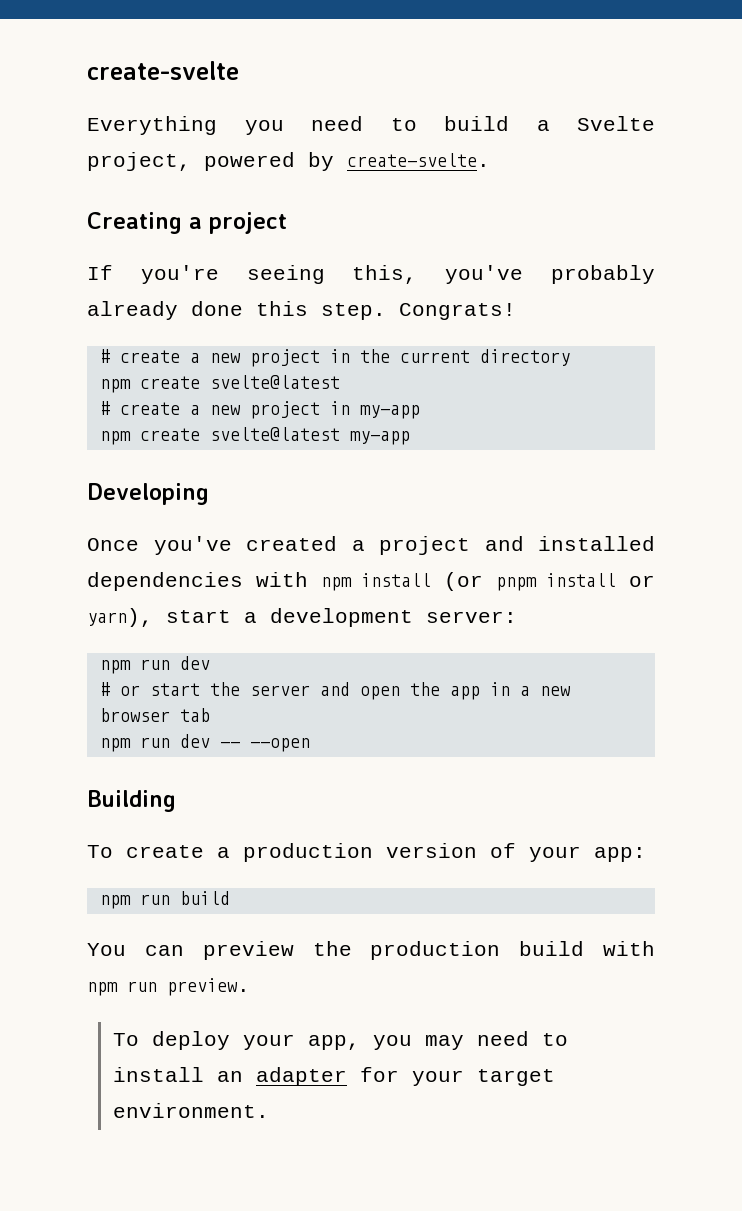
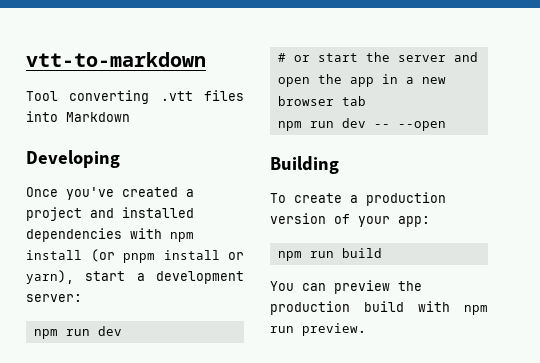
[87,61,239,80] [87,116,655,135] [87,152,490,171] [87,212,287,234] [87,265,655,284] [87,301,516,320] [99,349,570,367] [99,375,340,393] [99,401,420,419] [99,427,410,445] create-svelte // Everything you need to build a Svelte project, powered by create-svelte. // Creating a project // If you're seeing this, you've probably already done this step. Congrats! // # create a new project in the current directory // npm create svelte@latest // # create a new project in my-app // npm create svelte@latest my-app -> [26,52,206,67] [26,90,245,104] [26,111,130,122] vtt-to-markdown // Tool converting .vtt files into Markdown
[112,1031,568,1050] [112,1067,555,1086] [112,1103,269,1118] // To deploy your app, you may need to install an adapter for your target environment. -> (366, 329) none

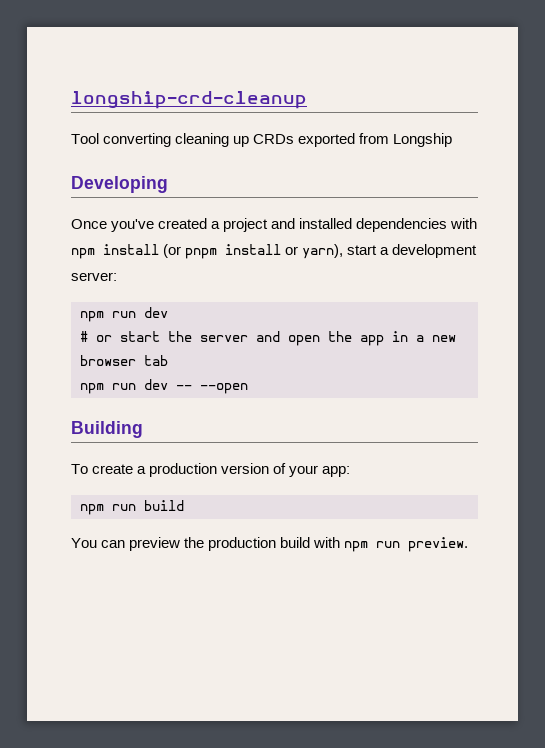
[26,52,206,67] vtt-to-markdown -> [71,91,307,109] longship-crd-cleanup
[160,90,245,101] [26,111,130,122] .vtt files into Markdown -> [175,133,453,147] cleaning up CRDs exported from Longship

